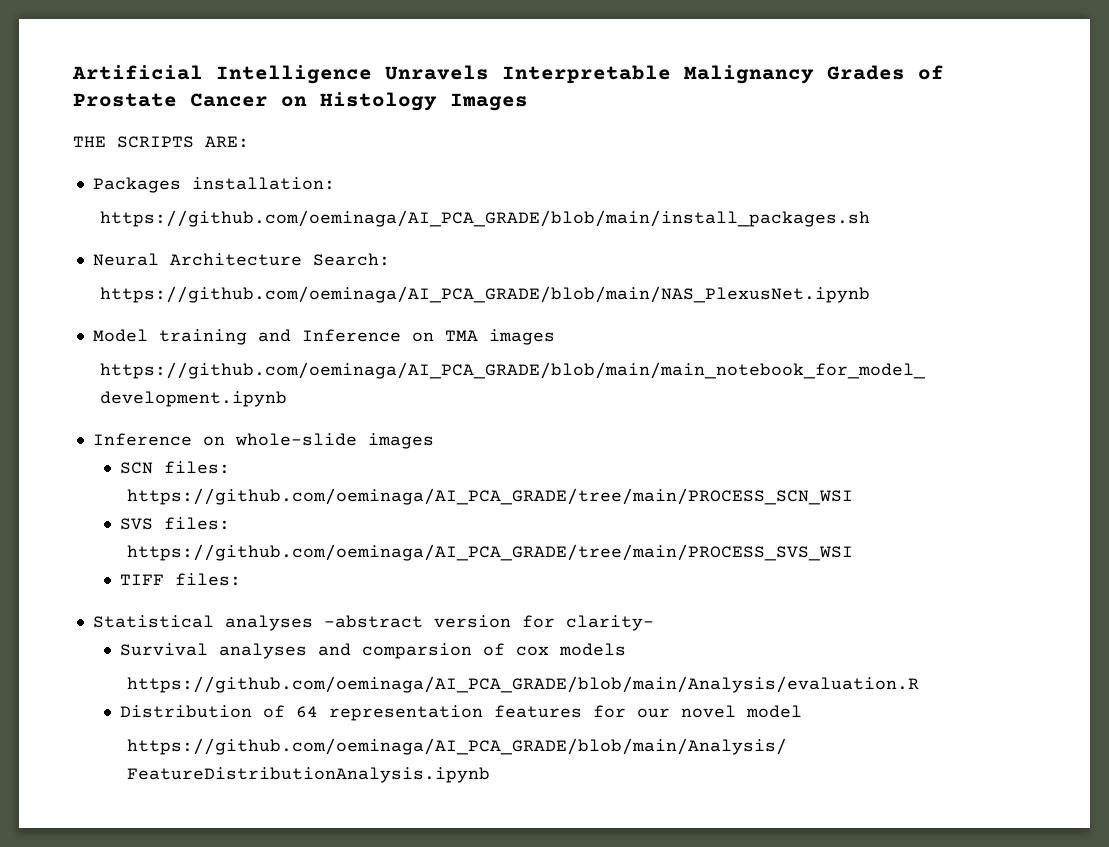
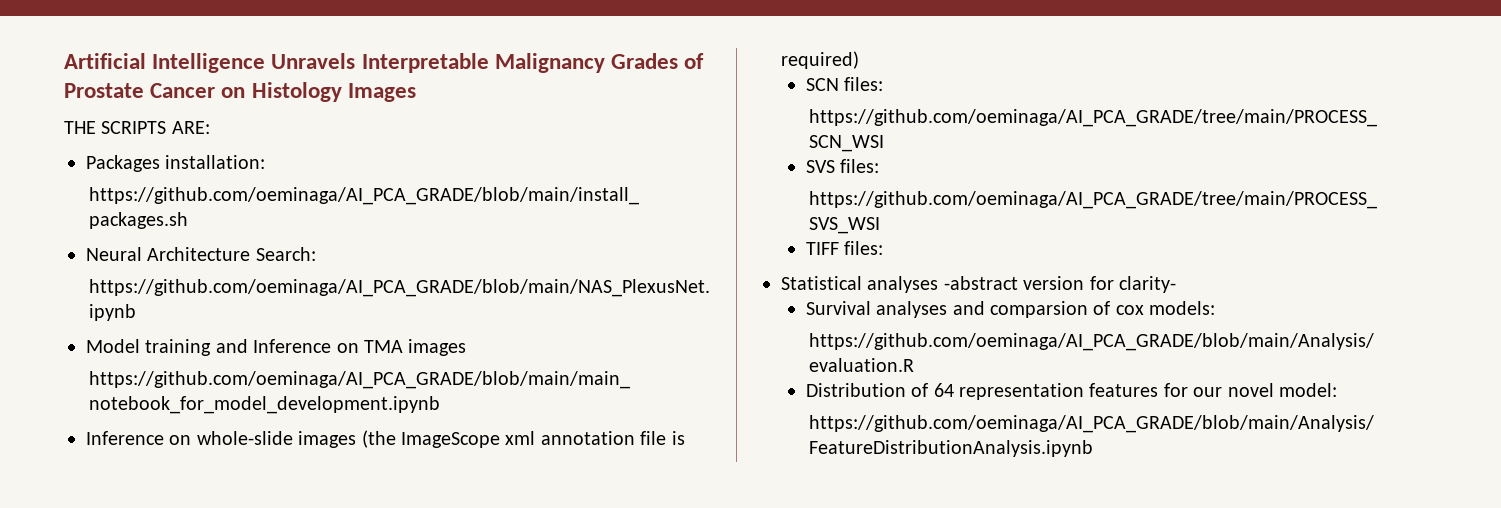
(434, 441) none -> [361,430,685,448] [781,51,859,69] (the ImageScope xml annotation file is required)
[558,643,626,656] models -> [1149,301,1216,315] models:
[745,705,802,718] model -> [1279,383,1338,397] model:

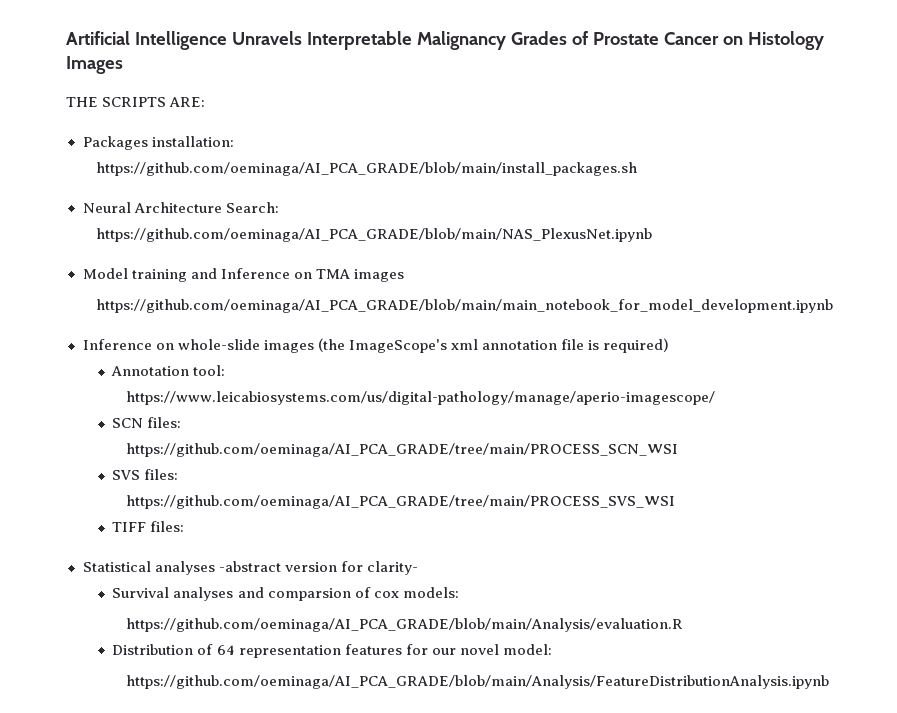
[401,432,500,448] ImageScope -> [348,339,447,353] ImageScope's
(859, 60) none -> [111,365,226,376] [125,391,715,405] // Annotation tool: // https://www.leicabiosystems.com/us/digital-pathology/manage/aperio-imagescope/

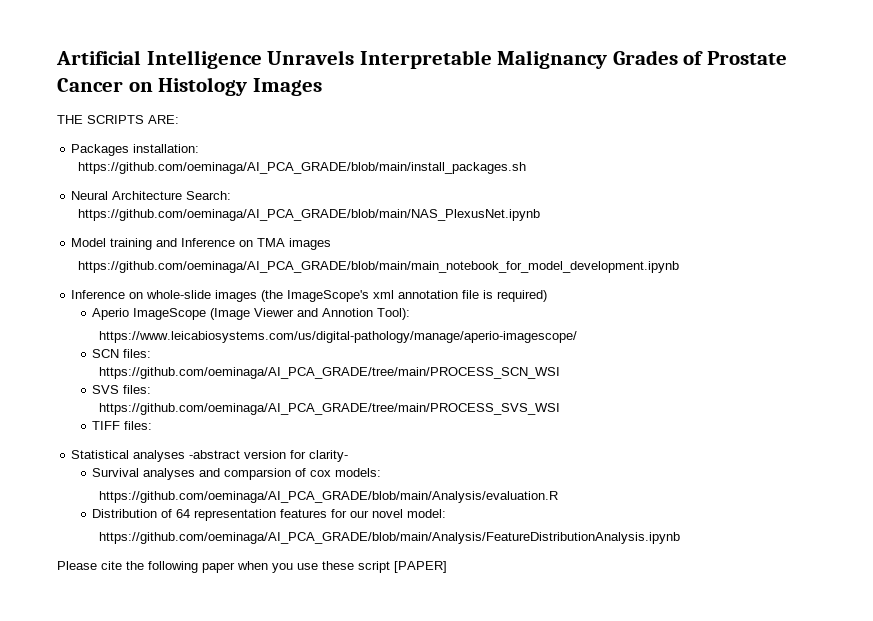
[111,365,226,376] Annotation tool: -> [92,308,411,320] Aperio ImageScope (Image Viewer and Annotion Tool):
(829, 682) none -> [57,561,447,573] // Please cite the following paper when you use these script [PAPER]

